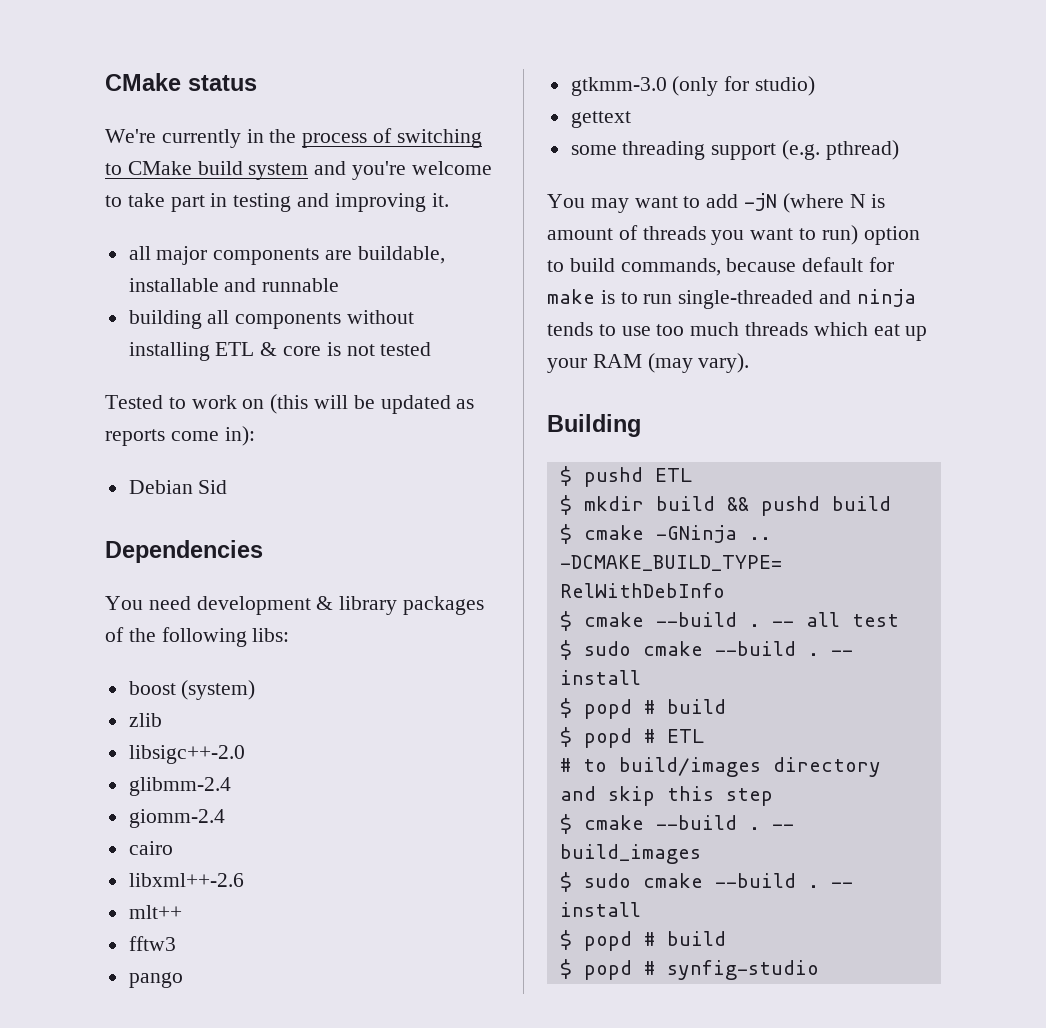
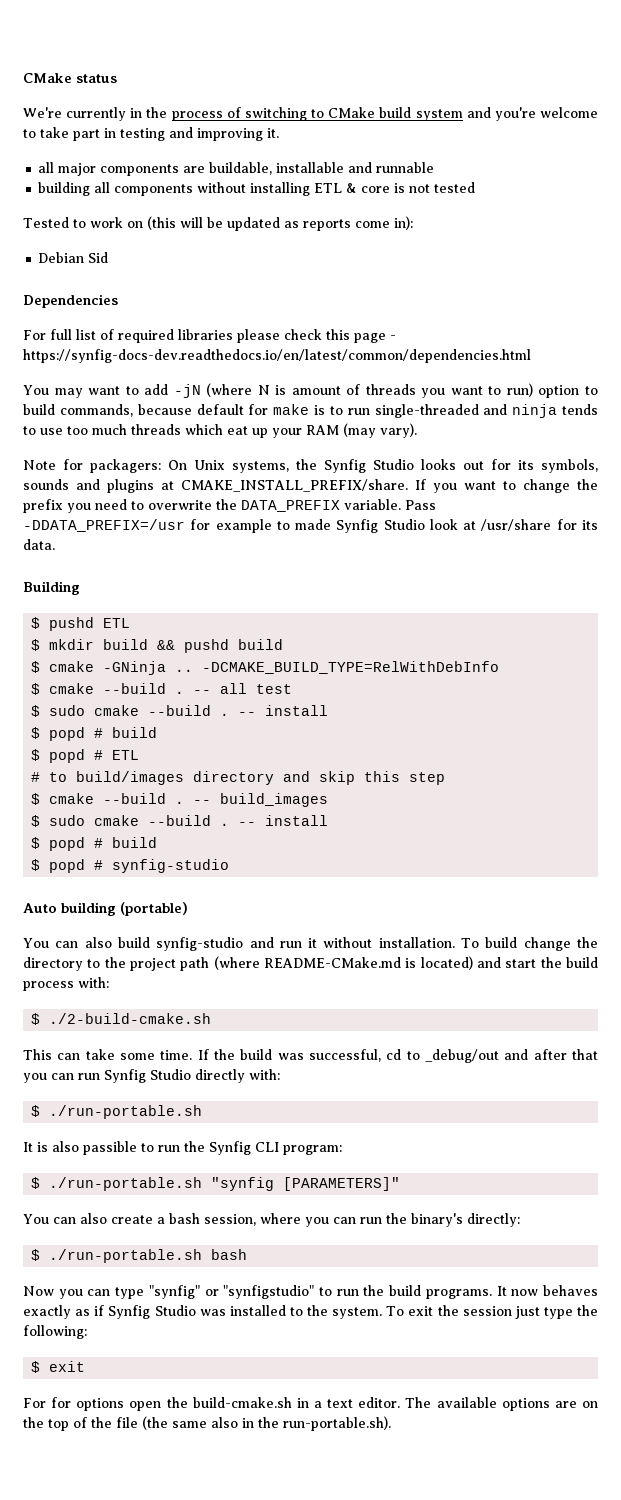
[105,596,485,615] [105,627,290,647] [128,680,256,700] [128,713,162,727] [128,745,245,764] [128,777,231,796] [128,809,225,828] [128,841,173,855] [128,873,244,887] [128,905,182,919] [128,936,176,951] [128,972,183,988] [570,76,816,96] [570,111,631,128] [570,140,899,160] You need development & library packages of the following libs: // boost (system) // zlib // libsigc++-2.0 // glibmm-2.4 // giomm-2.4 // cairo // libxml++-2.6 // mlt++ // fftw3 // pango // gtkmm-3.0 (only for studio) // gettext // some threading support (e.g. pthread) -> [23,329,396,343] [23,349,531,363] For full list of required libraries please check this page - https://synfig-docs-dev.readthedocs.io/en/latest/common/dependencies.html
(750, 363) none -> [23,459,598,473] [23,479,598,493] [23,499,436,513] [23,519,598,533] [23,539,55,550] // Note for packagers: On Unix systems, the Synfig Studio looks out for its symbols, sounds and plugins at CMAKE_INSTALL_PREFIX/share. If you want to change the prefix you need to overwrite the DATA_PREFIX variable. Pass -DDATA_PREFIX=/usr for example to made Synfig Studio look at /usr/share for its data.
(819, 970) none -> [23,902,188,916] [23,937,598,951] [23,956,598,971] [23,977,109,991] [31,1013,212,1025] [23,1049,598,1063] [23,1069,280,1083] [31,1105,203,1119] [23,1141,342,1155] [31,1177,401,1191] [23,1213,520,1227] [31,1249,248,1263] [23,1285,598,1299] [23,1305,598,1319] [23,1325,87,1339] [31,1361,86,1373] [23,1397,598,1411] [23,1416,391,1431] // Auto building (portable) // You can also build synfig-studio and run it without installation. To build change the directory to the project path (where README-CMake.md is located) and start the build process with: // $ ./2-build-cmake.sh // This can take some time. If the build was successful, cd to _debug/out and after that you can run Synfig Studio directly with: // $ ./run-portable.sh // It is also passible to run the Synfig CLI program: // $ ./run-portable.sh "synfig [PARAMETERS]" // You can also create a bash session, where you can run the binary's directly: // $ ./run-portable.sh bash // Now you can type "synfig" or "synfigstudio" to run the build programs. It now behaves exactly as if Synfig Studio was installed to the system. To exit the session just type the following: // $ exit // For for options open the build-cmake.sh in a text editor. The available options are on the top of the file (the same also in the run-portable.sh).

